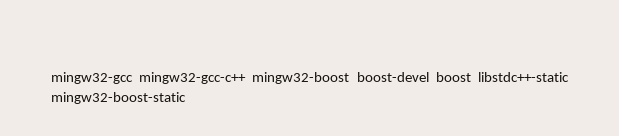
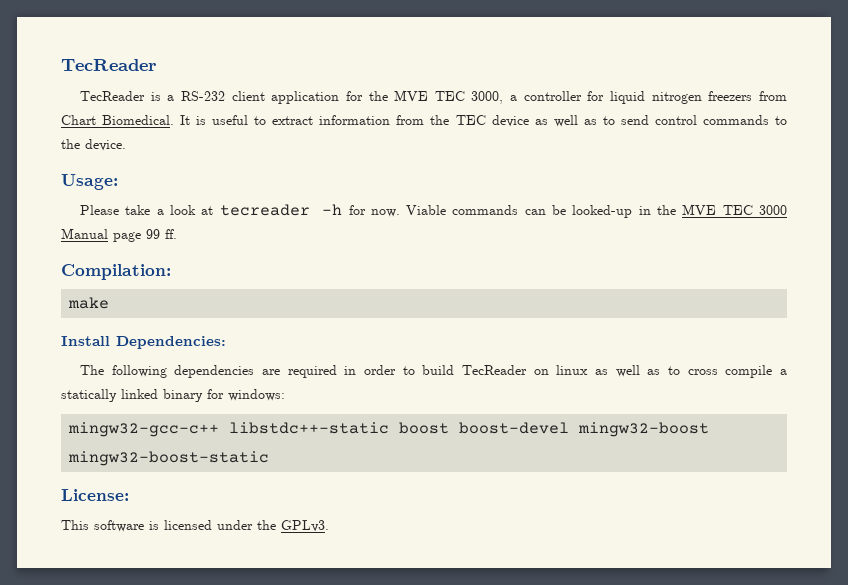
[51,72,569,84] [51,92,186,104] mingw32-gcc mingw32-gcc-c++ mingw32-boost boost-devel boost libstdc++-static mingw32-boost-static -> [61,59,157,71] [80,90,788,104] [61,115,787,127] [61,139,126,151] [61,174,118,190] [80,204,787,218] [61,228,177,242] [61,264,171,280] [68,297,110,309] [61,336,226,349] [80,365,787,378] [61,389,285,402] [68,422,710,437] [68,451,270,466] [61,489,129,501] [61,520,329,532] TecReader // TecReader is a RS-232 client application for the MVE TEC 3000, a controller for liquid nitrogen freezers from Chart Biomedical. It is useful to extract information from the TEC device as well as to send control commands to the device. // Usage: // Please take a look at tecreader -h for now. Viable commands can be looked-up in the MVE TEC 3000 Manual page 99 ff. // Compilation: // make // Install Dependencies: // The following dependencies are required in order to build TecReader on linux as well as to cross compile a statically linked binary for windows: // mingw32-gcc-c++ libstdc++-static boost boost-devel mingw32-boost mingw32-boost-static // License: // This software is licensed under the GPLv3.

